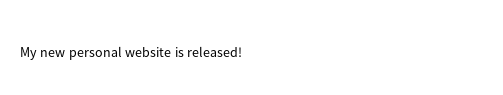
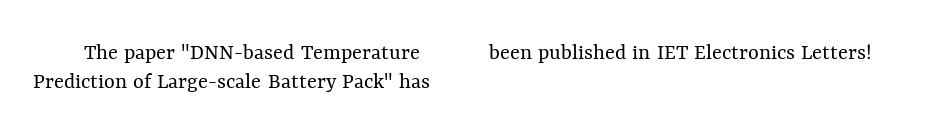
[20,46,242,60] My new personal website is released! -> [84,44,420,63] [33,73,431,92] [488,44,873,63] The paper "DNN-based Temperature Prediction of Large-scale Battery Pack" has been published in IET Electronics Letters!

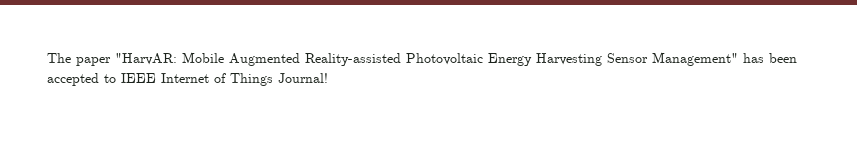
[181,44,420,63] [33,73,431,92] [488,44,873,63] "DNN-based Temperature Prediction of Large-scale Battery Pack" has been published in IET Electronics Letters! -> [115,52,797,66] [47,73,328,86] "HarvAR: Mobile Augmented Reality-assisted Photovoltaic Energy Harvesting Sensor Management" has been accepted to IEEE Internet of Things Journal!

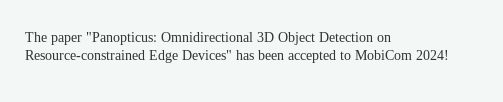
[115,52,797,66] [47,73,328,86] "HarvAR: Mobile Augmented Reality-assisted Photovoltaic Energy Harvesting Sensor Management" has been accepted to IEEE Internet of Things Journal! -> [86,32,391,45] [25,50,449,63] "Panopticus: Omnidirectional 3D Object Detection on Resource-constrained Edge Devices" has been accepted to MobiCom 2024!

